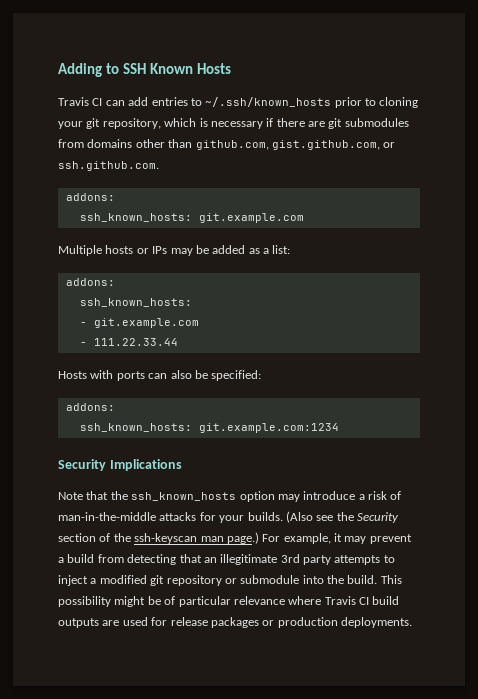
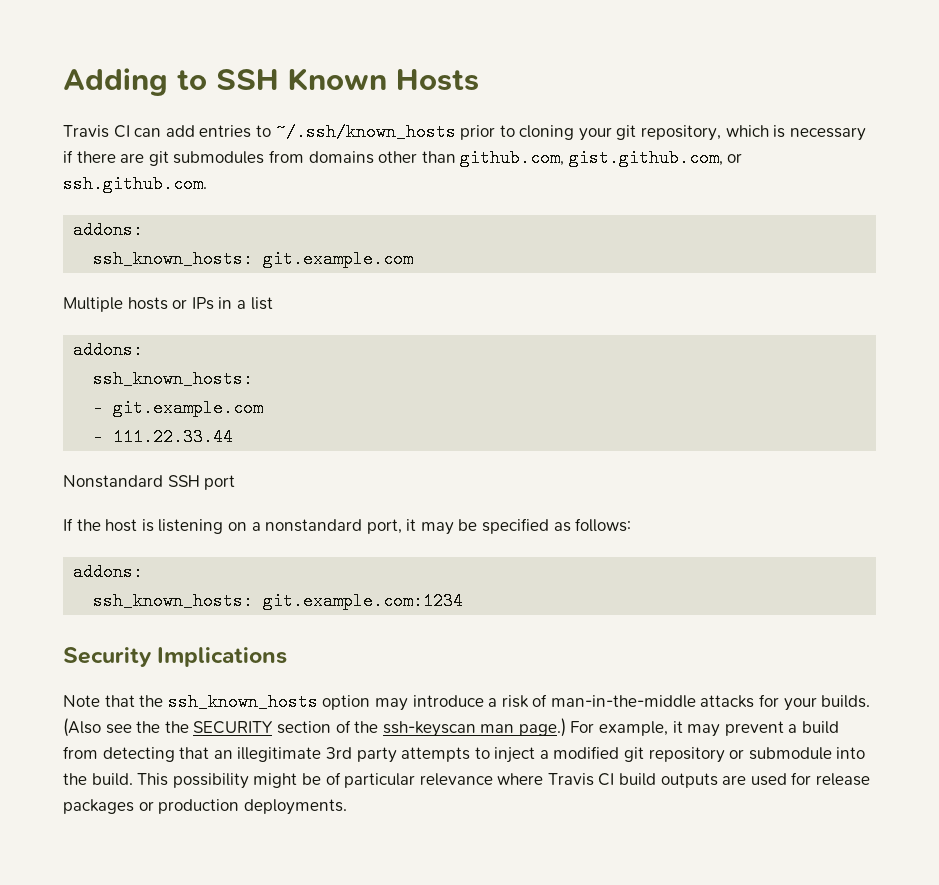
[170,245,291,256] may be added as a list: -> [218,297,273,310] in a list
[58,370,262,381] Hosts with ports can also be specified: -> [63,475,236,490] [63,518,632,535] Nonstandard SSH port // If the host is listening on a nonstandard port, it may be specified as follows:
[357,512,399,523] Security -> [164,721,274,734] the SECURITY

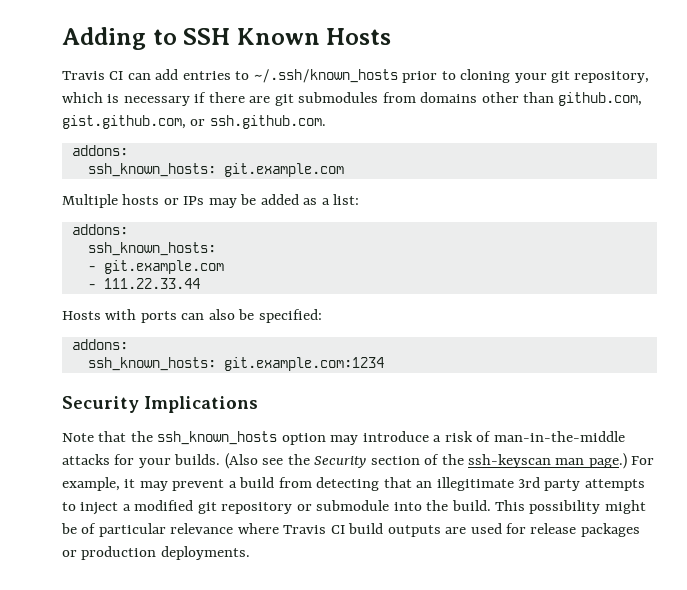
[218,297,273,310] in a list -> [208,194,360,208] may be added as a list:
[63,475,236,490] [63,518,632,535] Nonstandard SSH port // If the host is listening on a nonstandard port, it may be specified as follows: -> [62,309,322,323] Hosts with ports can also be specified:
[164,721,274,734] the SECURITY -> [314,456,367,468] Security

